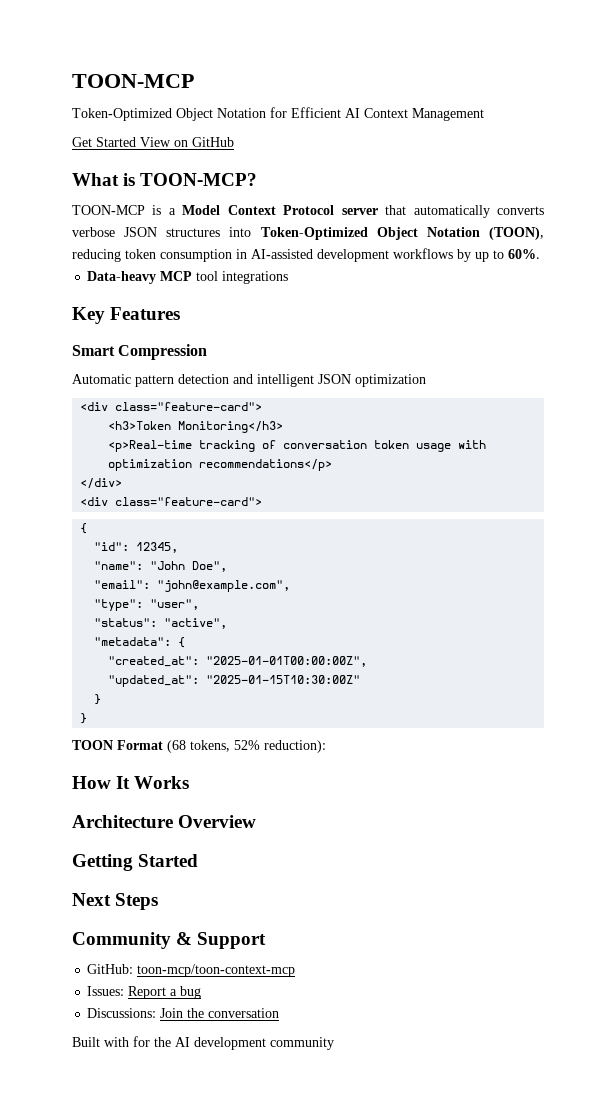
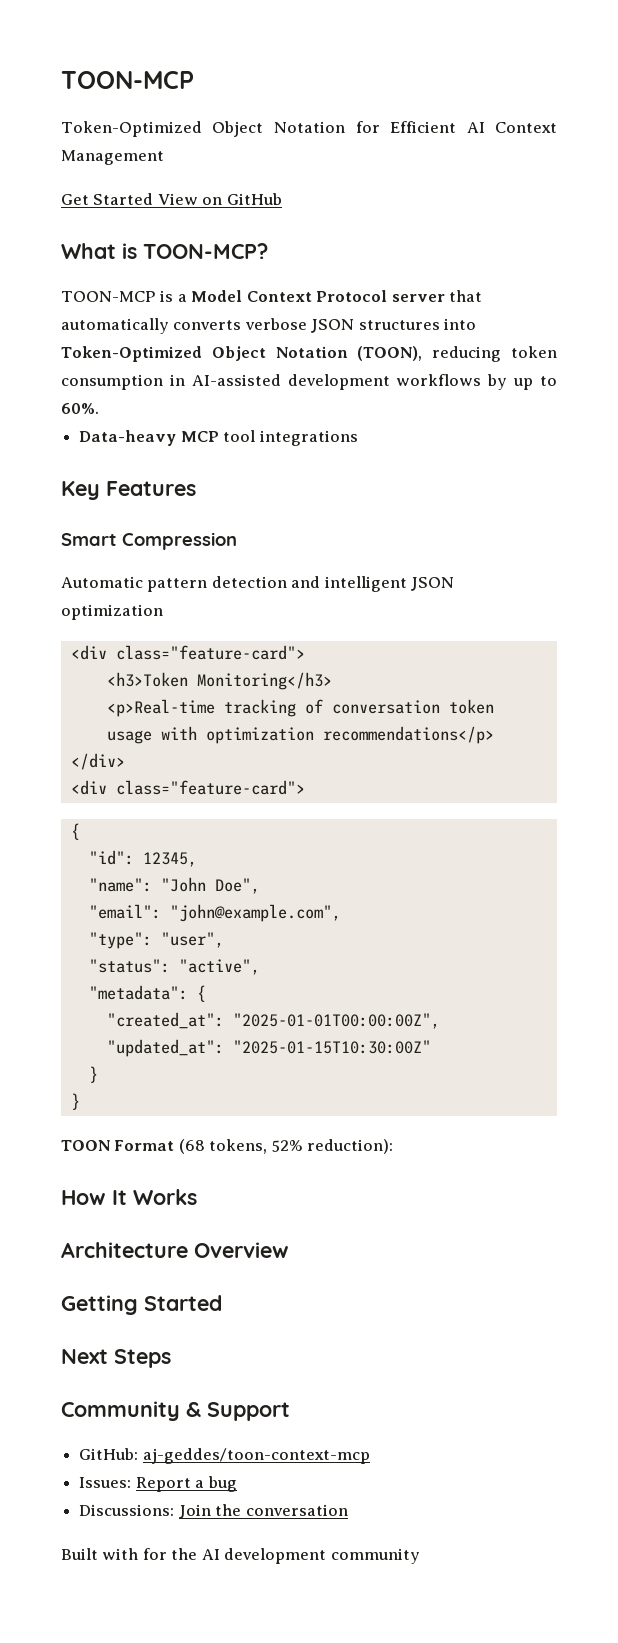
[137,964,296,977] toon-mcp/toon-context-mcp -> [142,1448,370,1464] aj-geddes/toon-context-mcp

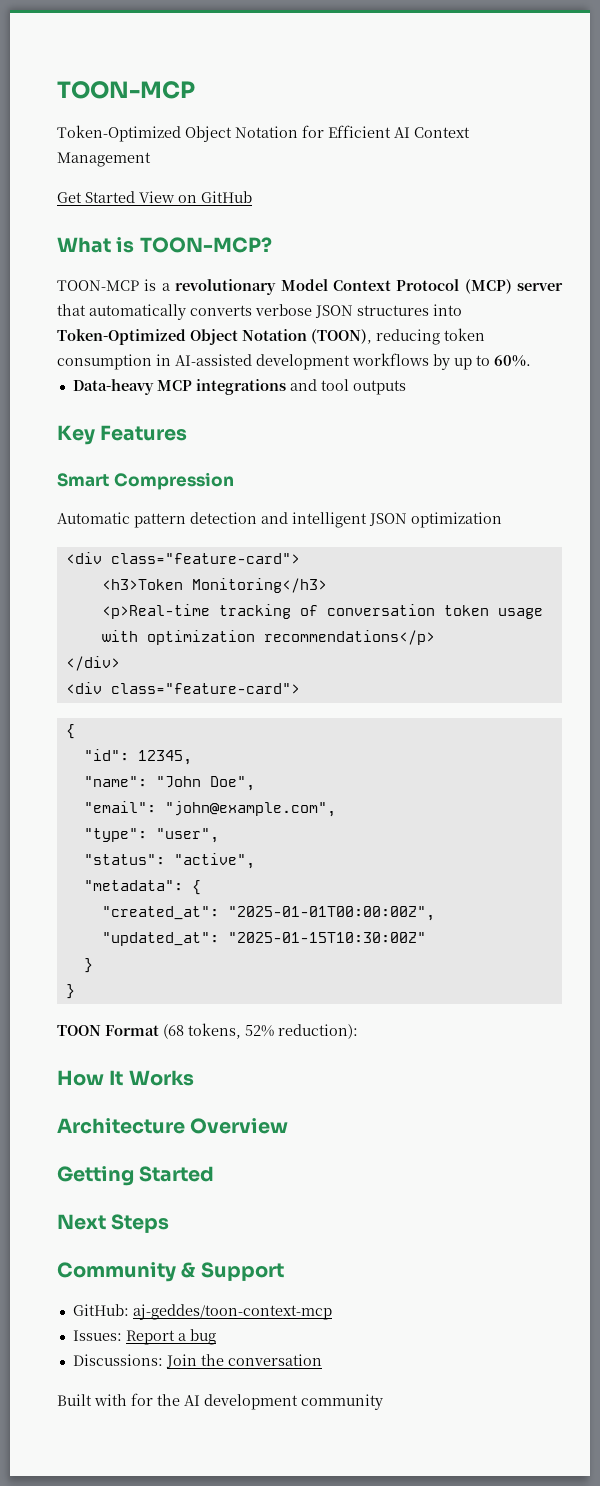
(187, 298) none -> [175,279,277,295] revolutionary
(388, 296) none -> [464,279,512,294] (MCP)
[223,430,358,446] tool integrations -> [195,379,406,395] integrations and tool outputs

